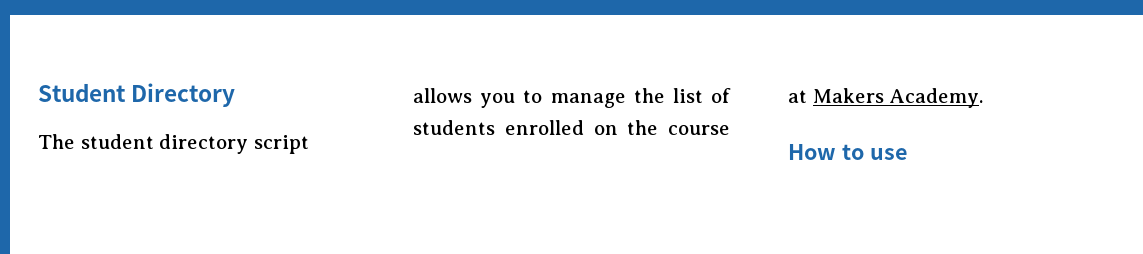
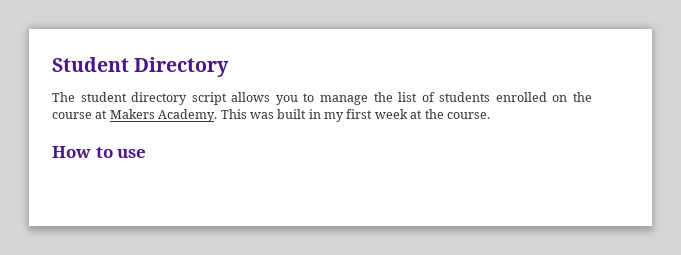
(984, 98) none -> [220,109,490,122] This was built in my first week at the course.

